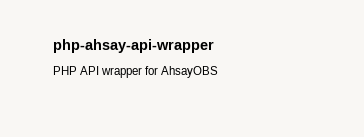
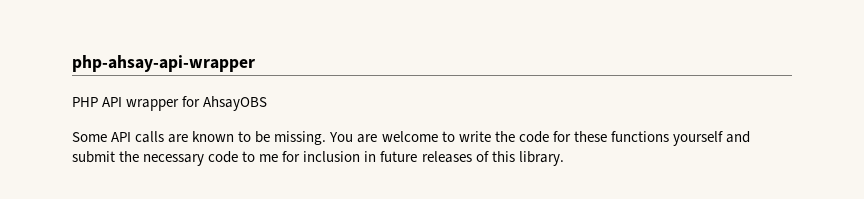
(219, 72) none -> [72,131,750,146] [72,151,564,166] // Some API calls are known to be missing. You are welcome to write the code for these functions yourself and submit the necessary code to me for inclusion in future releases of this library.

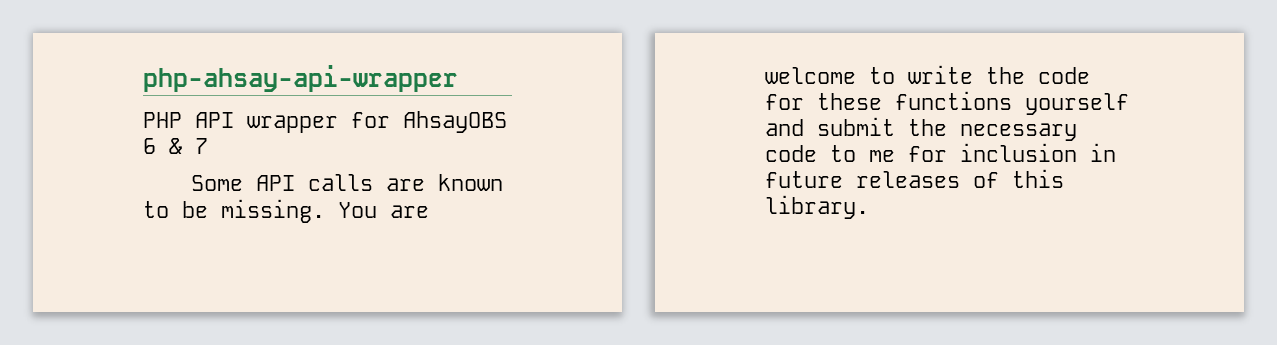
(268, 103) none -> [143,138,208,154] 6 & 7

